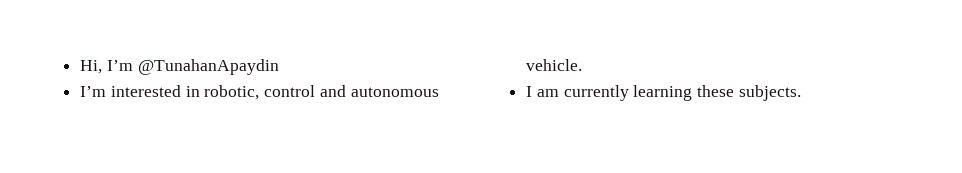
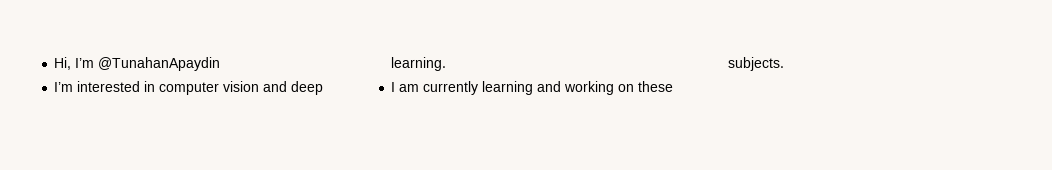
[204,85,439,100] [526,59,583,71] robotic, control and autonomous vehicle. -> [159,81,324,95] [391,57,447,71] computer vision and deep learning.
(693, 93) none -> [537,81,635,95] and working on

